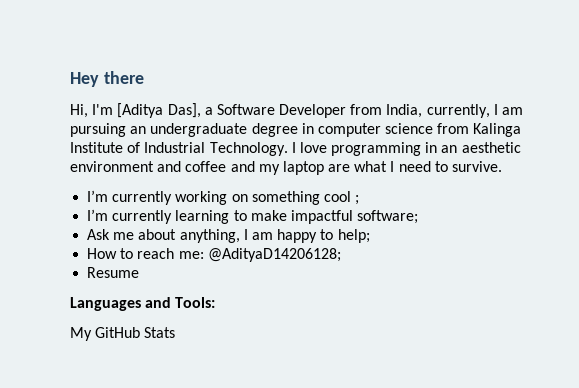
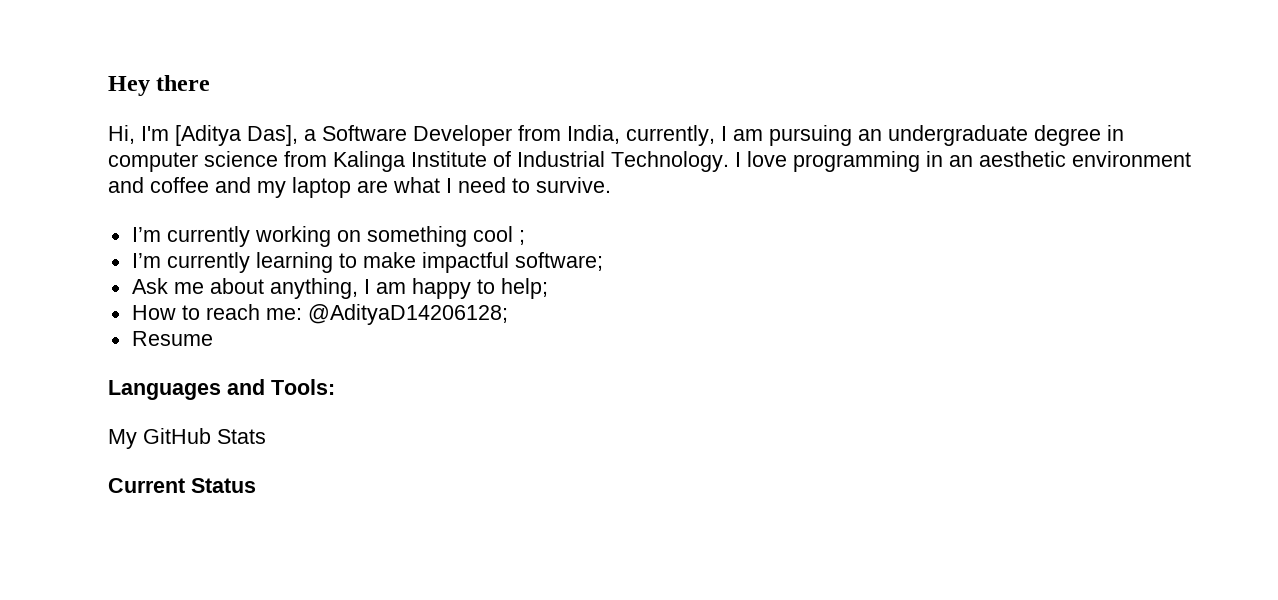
(176, 332) none -> [108,478,256,493] // Current Status

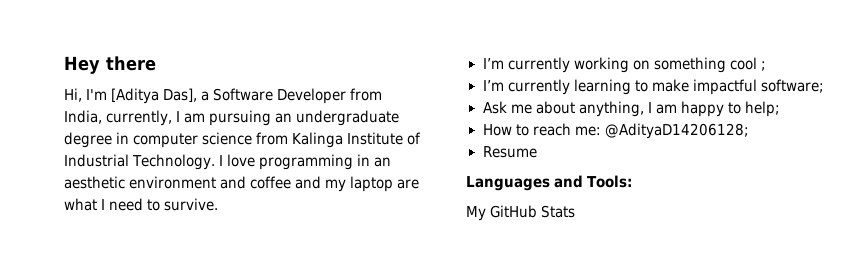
[108,478,256,493] // Current Status -> (576, 211) none

